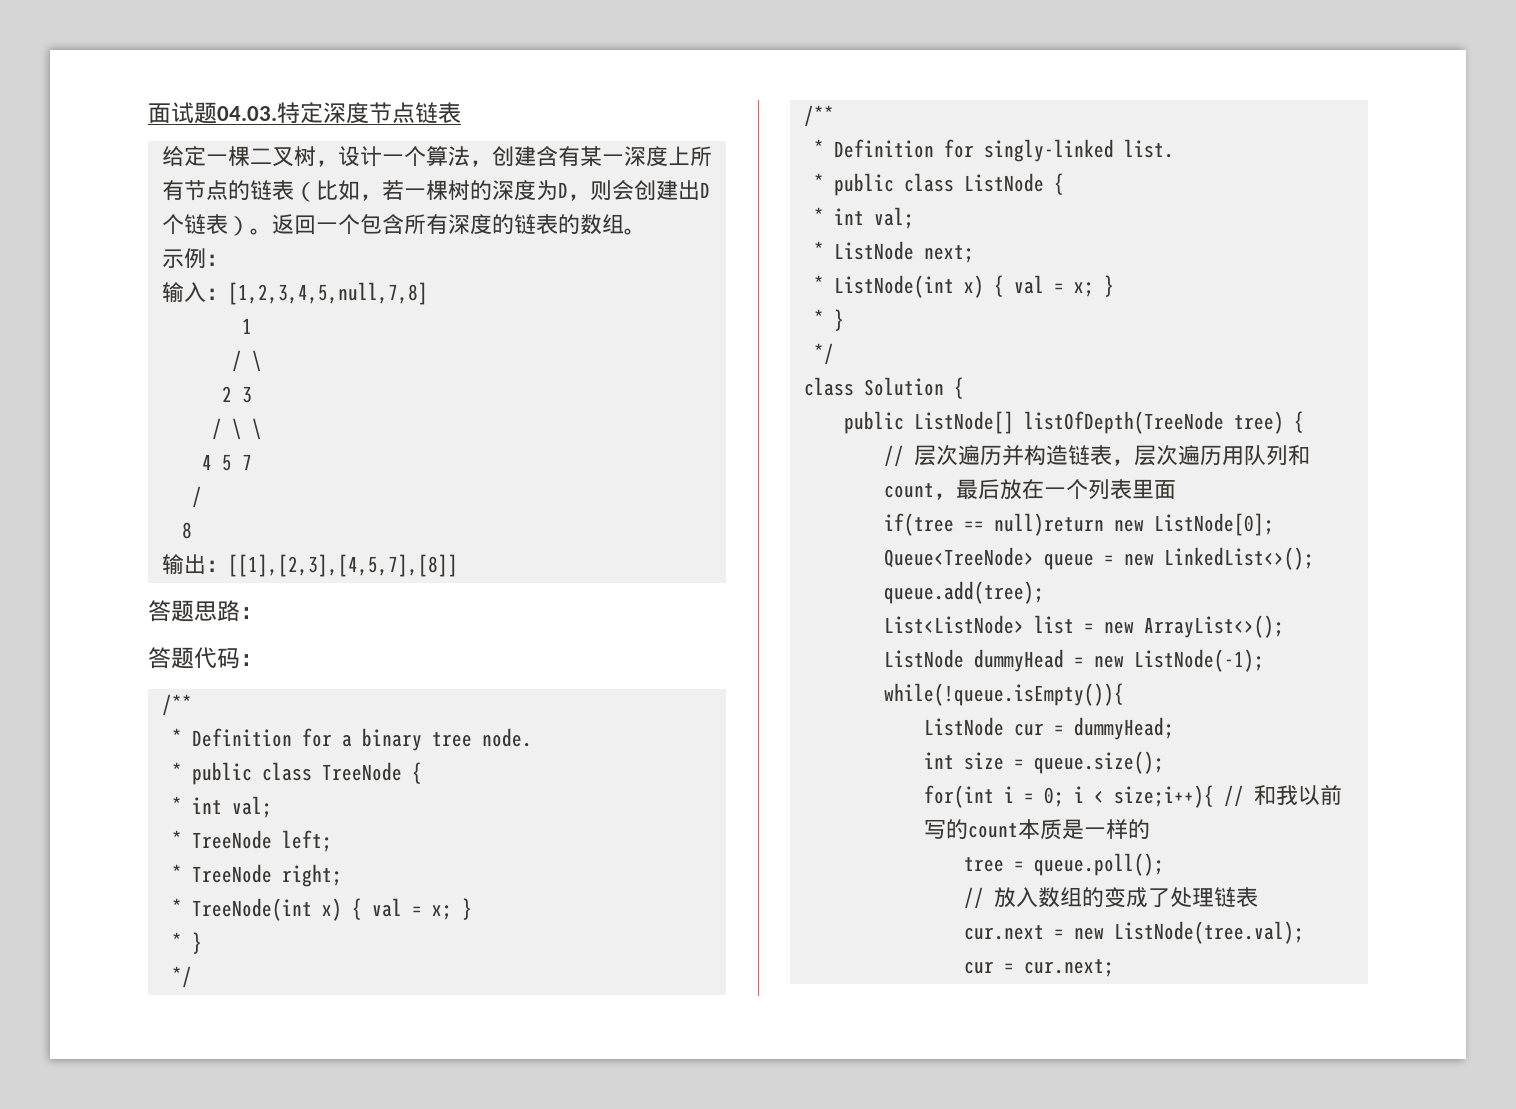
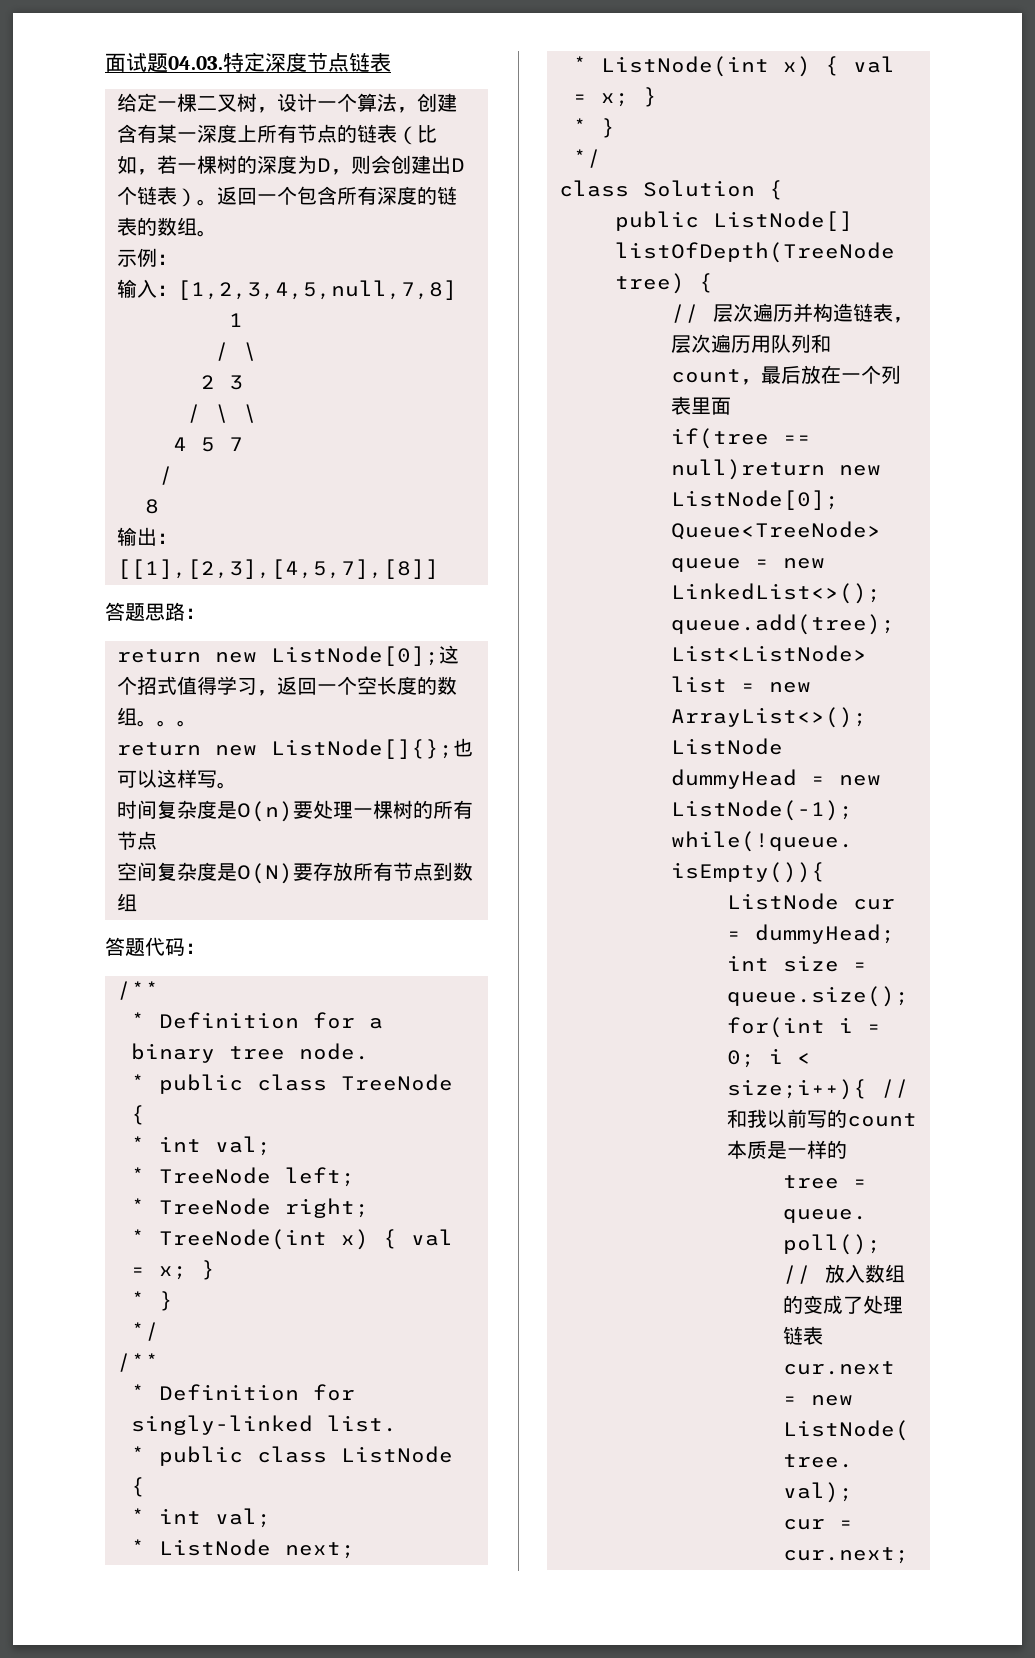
(263, 613) none -> [117,645,459,666] [117,676,457,696] [117,707,197,727] [117,738,473,759] [117,769,237,789] [117,800,473,822] [117,831,157,850] [117,862,473,884] [117,893,137,912] // return new ListNode[0];这个招式值得学习，返回一个空长度的数组。。。 // return new ListNode[]{};也可以这样写。 // 时间复杂度是O(n)要处理一棵树的所有节点 // 空间复杂度是O(N)要存放所有节点到数组

